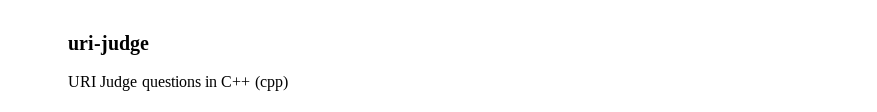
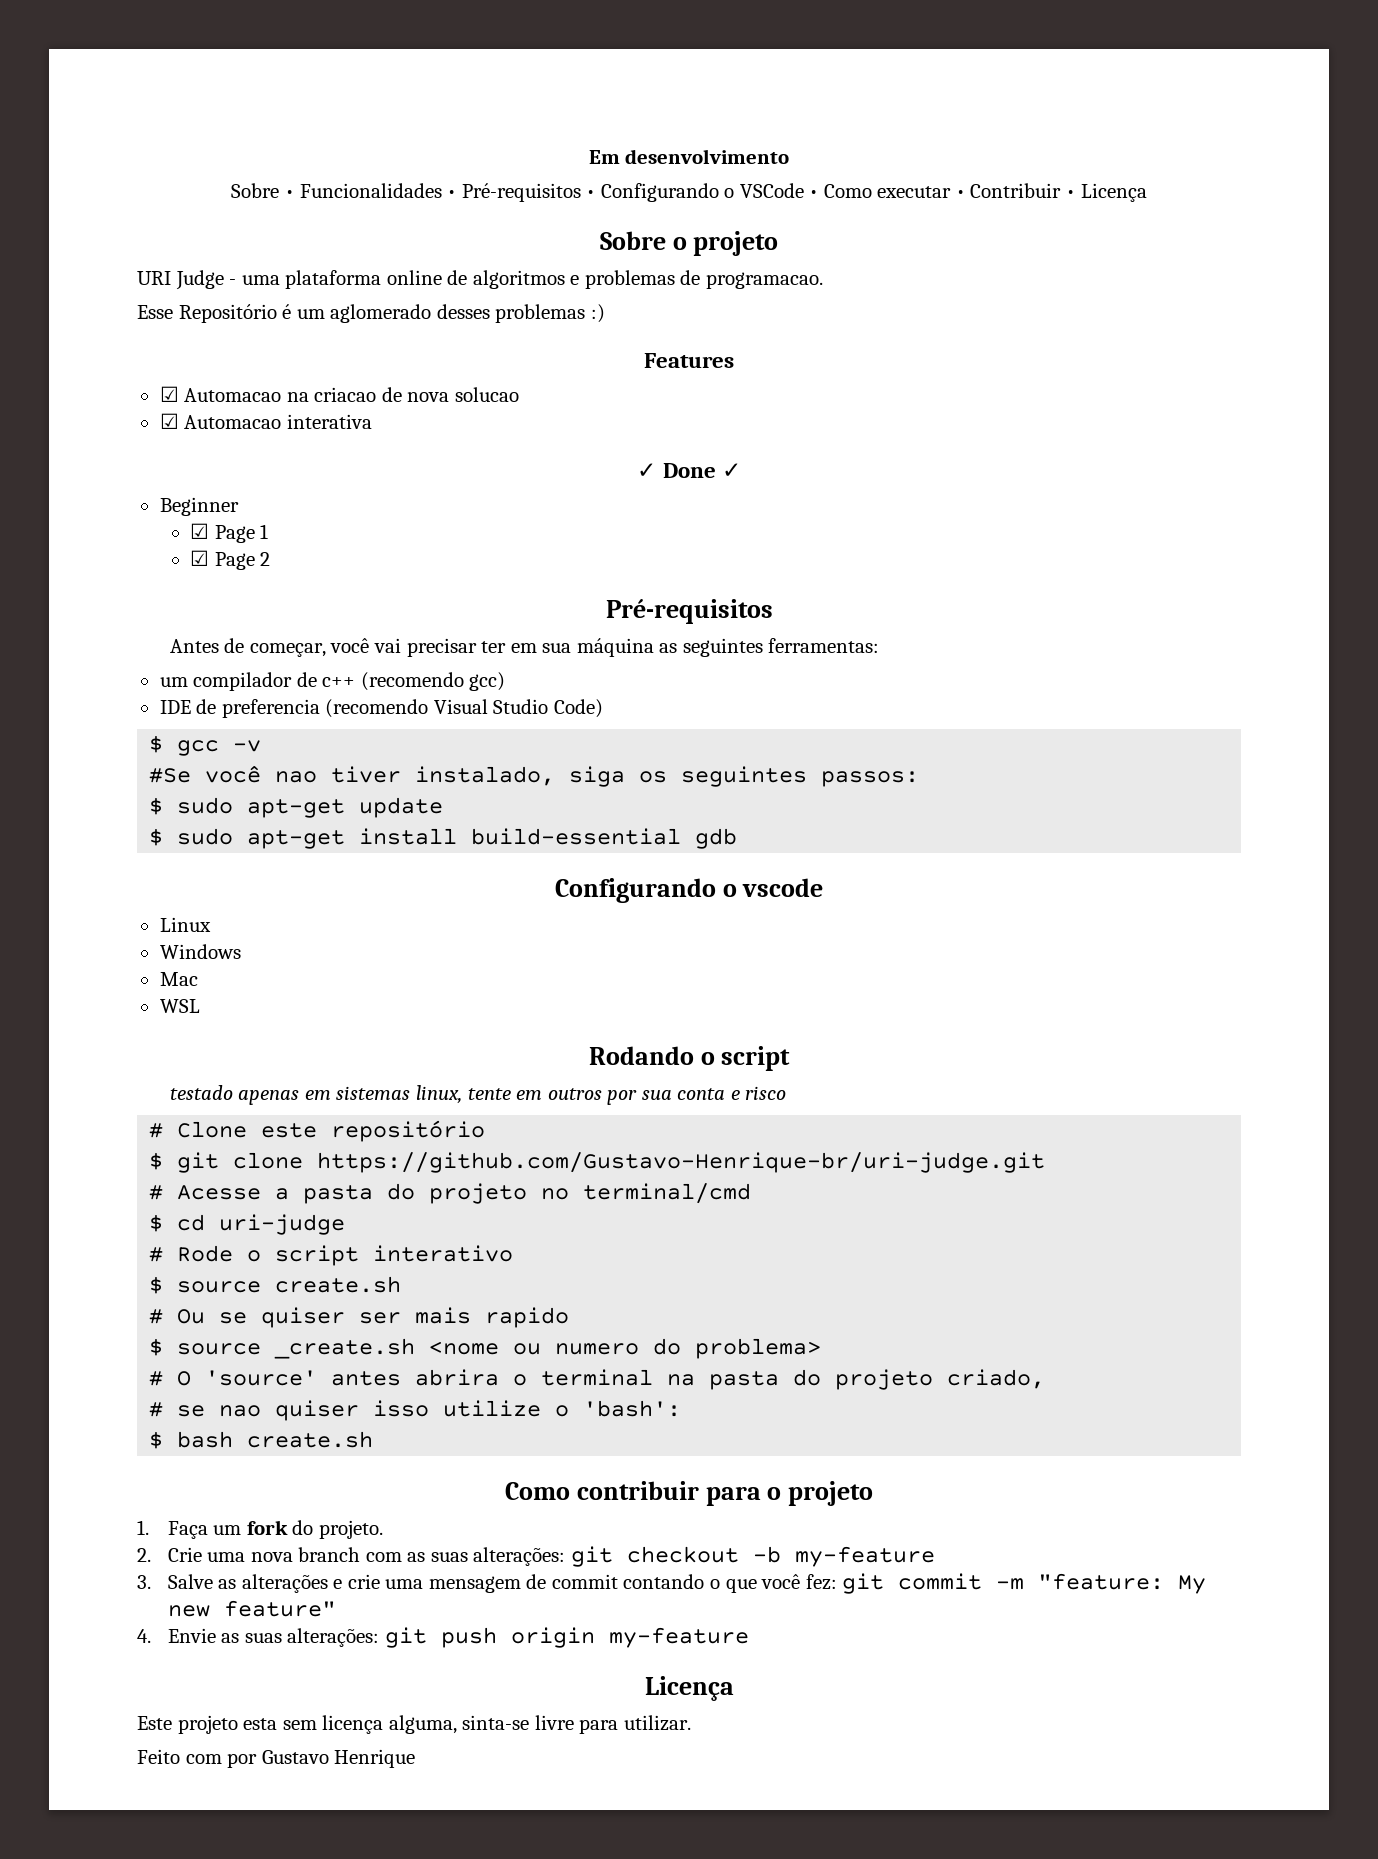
[68,35,149,55] [68,75,288,91] uri-judge // URI Judge questions in C++ (cpp) -> [588,149,790,164] [231,183,1147,202] [599,231,779,256] [137,270,823,290] [137,304,605,323] [644,353,734,368] [159,386,519,402] [159,413,372,429] [637,463,741,478] [159,497,239,516] [190,523,269,543] [190,550,271,570] [605,599,773,624] [169,638,880,657] [159,672,506,691] [159,699,603,718] [149,735,262,756] [149,765,920,787] [149,797,444,818] [149,828,738,849] [554,878,824,903] [159,917,211,932] [159,944,241,959] [159,972,198,986] [159,999,200,1013] [588,1046,791,1071] [169,1085,787,1105] [149,1120,486,1142] [149,1152,1046,1173] [149,1183,752,1204] [149,1214,346,1235] [149,1245,514,1266] [149,1276,402,1294] [149,1307,570,1328] [149,1338,822,1359] [149,1369,1046,1390] [149,1400,682,1421] [149,1431,374,1449] [504,1481,874,1506] [137,1520,383,1539] [137,1546,935,1567] [137,1573,1207,1594] [167,1600,336,1617] [137,1627,749,1648] [644,1676,734,1701] [137,1715,691,1734] [137,1749,416,1768] Em desenvolvimento // Sobre • Funcionalidades • Pré-requisitos • Configurando o VSCode • Como executar • Contribuir • Licença // Sobre o projeto // URI Judge - uma plataforma online de algoritmos e problemas de programacao. // Esse Repositório é um aglomerado desses problemas :) // Features // ☑ Automacao na criacao de nova solucao // ☑ Automacao interativa // ✓ Done ✓ // Beginner // ☑ Page 1 // ☑ Page 2 // Pré-requisitos // Antes de começar, você vai precisar ter em sua máquina as seguintes ferramentas: // um compilador de c++ (recomendo gcc) // IDE de preferencia (recomendo Visual Studio Code) // $ gcc -v // #Se você nao tiver instalado, siga os seguintes passos: // $ sudo apt-get update // $ sudo apt-get install build-essential gdb // Configurando o vscode // Linux // Windows // Mac // WSL // Rodando o script // testado apenas em sistemas linux, tente em outros por sua conta e risco // # Clone este repositório // $ git clone https://github.com/Gustavo-Henrique-br/uri-judge.git // # Acesse a pasta do projeto no terminal/cmd // $ cd uri-judge // # Rode o script interativo // $ source create.sh // # Ou se quiser ser mais rapido // $ source _create.sh <nome ou numero do problema> // # O 'source' antes abrira o terminal na pasta do projeto criado, // # se nao quiser isso utilize o 'bash': // $ bash create.sh // Como contribuir para o projeto // 1. Faça um fork do projeto. // 2. Crie uma nova branch com as suas alterações: git checkout -b my-feature // 3. Salve as alterações e crie uma mensagem de commit contando o que você fez: git commit -m "feature: My new feature" // 4. Envie as suas alterações: git push origin my-feature // Licença // Este projeto esta sem licença alguma, sinta-se livre para utilizar. // Feito com por Gustavo Henrique

